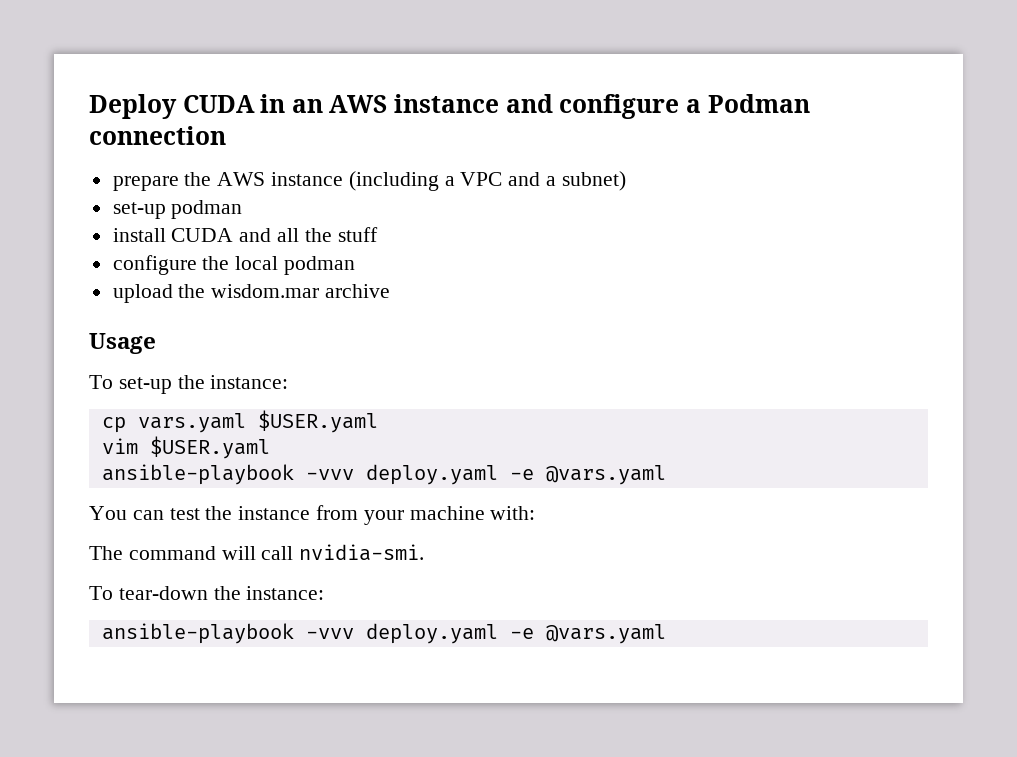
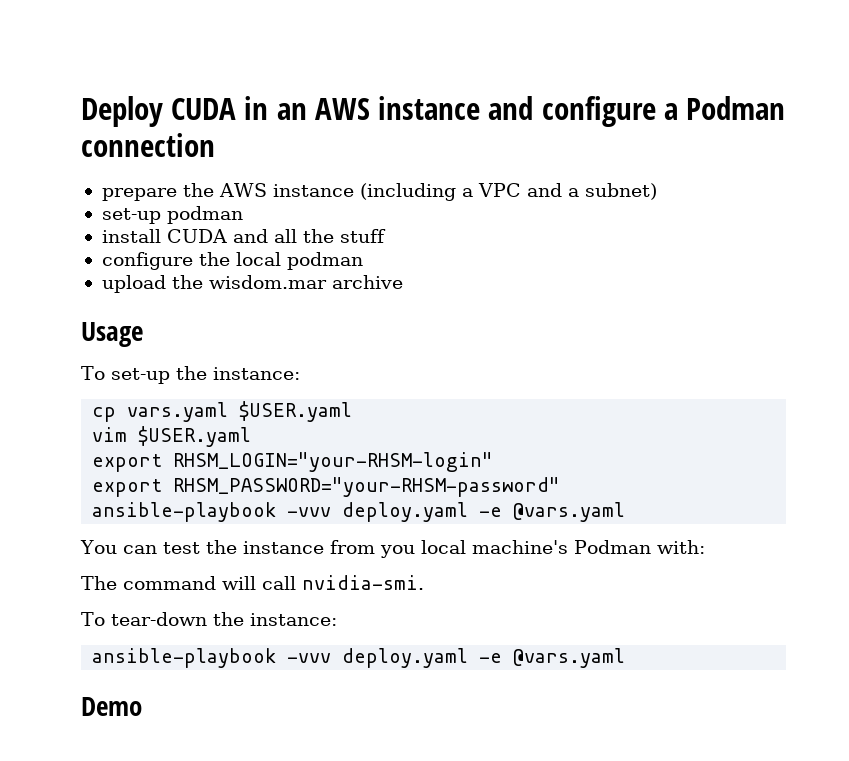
(270, 447) none -> [92,452,494,472] [92,477,561,497] // export RHSM_LOGIN="your-RHSM-login" // export RHSM_PASSWORD="your-RHSM-password"
[363,506,485,525] your machine -> [379,540,651,558] you local machine's Podman
(666, 634) none -> [81,697,142,716] // Demo

